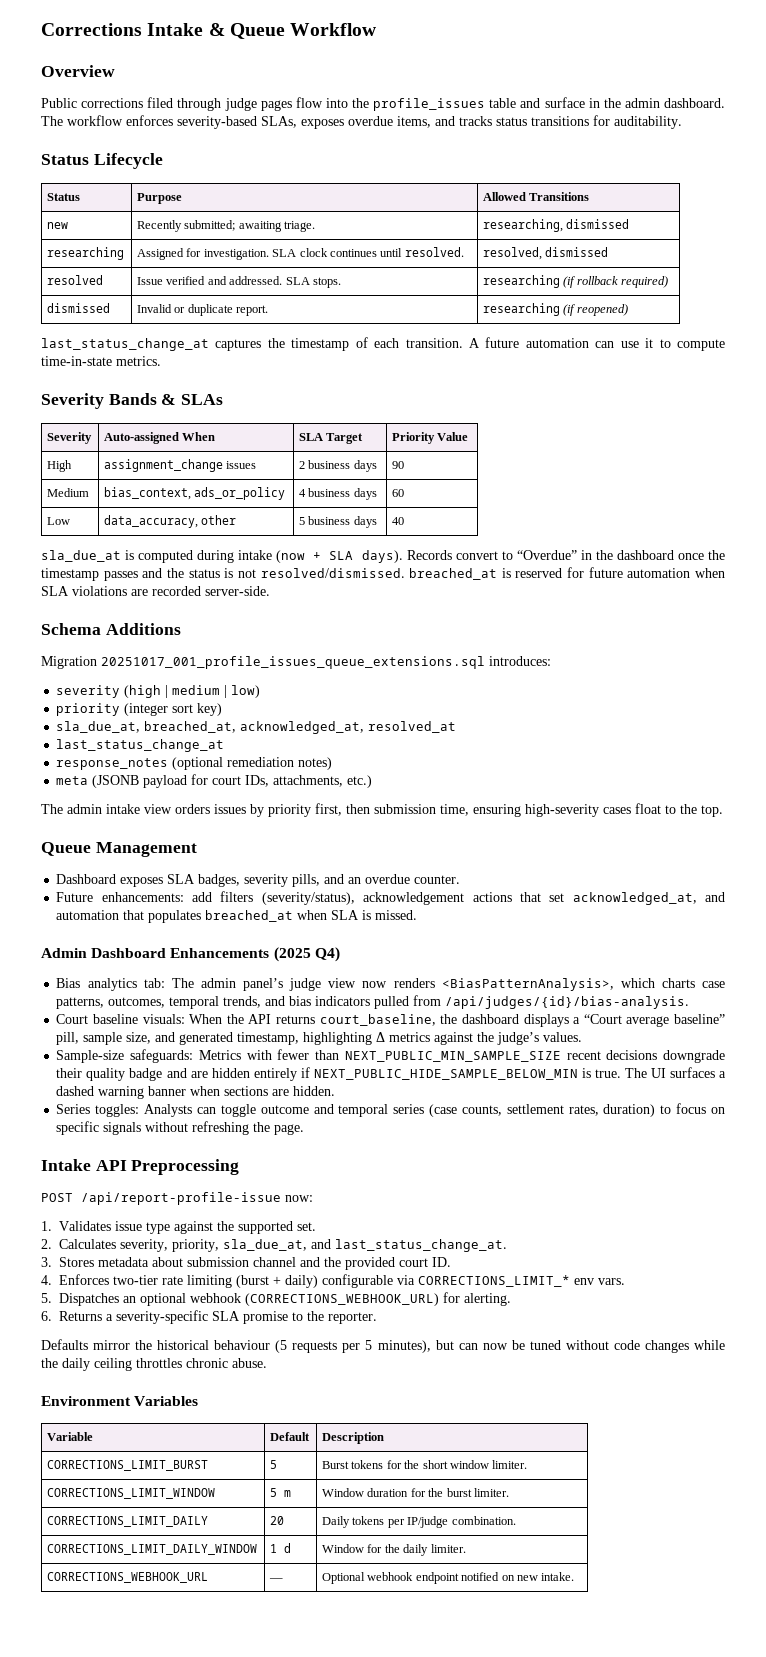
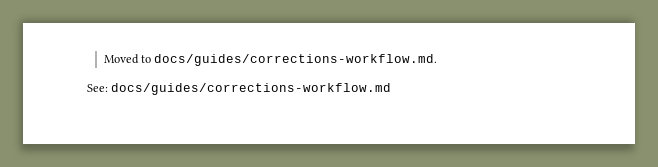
[41,23,377,39] [41,65,115,77] [41,97,725,111] [41,115,682,129] [41,153,163,169] [47,193,81,201] [137,193,183,204] [483,192,590,201] [47,222,69,229] [137,220,316,232] [483,219,630,232] [47,247,125,260] [137,247,464,260] [483,247,609,260] [47,275,104,285] [137,276,341,288] [483,275,669,288] [47,303,111,313] [137,304,269,316] [483,303,628,316] [41,337,726,351] [41,356,161,366] [41,393,224,409] [47,432,93,444] [104,432,216,444] [299,433,364,444] [392,432,469,444] [47,460,73,472] [104,459,257,472] [299,460,377,472] [392,461,405,469] [47,488,90,497] [104,487,286,500] [299,488,377,500] [392,489,405,497] [47,517,71,525] [104,515,237,528] [299,516,377,528] [392,517,405,525] [41,550,725,563] [41,567,725,581] [41,586,270,596] [41,623,181,635] [41,656,551,669] [56,685,261,698] [56,703,223,716] [56,721,457,734] [56,739,225,752] [56,757,333,770] [56,774,373,788] [41,803,723,817] [41,842,197,857] [56,874,461,887] [56,891,726,905] [56,910,418,923] [41,947,340,962] [56,978,726,991] [56,995,690,1009] [56,1014,726,1027] [56,1032,583,1045] [56,1049,726,1063] [56,1067,727,1081] [56,1086,336,1099] [56,1103,726,1117] [56,1121,305,1135] [41,1159,240,1175] [41,1192,313,1205] [41,1221,317,1234] [41,1239,508,1252] [41,1257,452,1270] [41,1274,626,1288] [41,1292,512,1306] [41,1310,378,1324] [41,1339,725,1353] [41,1358,267,1371] [41,1396,199,1406] [47,1432,94,1441] [270,1432,311,1441] [322,1432,385,1444] [47,1460,209,1471] [270,1460,278,1469] [322,1460,528,1469] [47,1488,216,1499] [270,1488,292,1497] [322,1488,509,1497] [47,1516,209,1527] [270,1516,285,1525] [322,1516,516,1528] [47,1544,258,1555] [270,1543,292,1553] [322,1544,466,1556] [47,1572,209,1583] [269,1578,284,1581] [322,1572,575,1584] Corrections Intake & Queue Workflow // Overview // Public corrections filed through judge pages flow into the profile_issues table and surface in the admin dashboard. The workflow enforces severity-based SLAs, exposes overdue items, and tracks status transitions for auditability. // Status Lifecycle // Status | Purpose | Allowed Transitions // new | Recently submitted; awaiting triage. | researching, dismissed // researching | Assigned for investigation. SLA clock continues until resolved. | resolved, dismissed // resolved | Issue verified and addressed. SLA stops. | researching (if rollback required) // dismissed | Invalid or duplicate report. | researching (if reopened) // last_status_change_at captures the timestamp of each transition. A future automation can use it to compute time-in-state metrics. // Severity Bands & SLAs // Severity | Auto-assigned When | SLA Target | Priority Value // High | assignment_change issues | 2 business days | 90 // Medium | bias_context, ads_or_policy | 4 business days | 60 // Low | data_accuracy, other | 5 business days | 40 // sla_due_at is computed during intake (now + SLA days). Records convert to “Overdue” in the dashboard once the timestamp passes and the status is not resolved/dismissed. breached_at is reserved for future automation when SLA violations are recorded server-side. // Schema Additions // Migration 20251017_001_profile_issues_queue_extensions.sql introduces: // severity (high | medium | low) // priority (integer sort key) // sla_due_at, breached_at, acknowledged_at, resolved_at // last_status_change_at // response_notes (optional remediation notes) // meta (JSONB payload for court IDs, attachments, etc.) // The admin intake view orders issues by priority first, then submission time, ensuring high-severity cases float to the top. // Queue Management // Dashboard exposes SLA badges, severity pills, and an overdue counter. // Future enhancements: add filters (severity/status), acknowledgement actions that set acknowledged_at, and automation that populates breached_at when SLA is missed. // Admin Dashboard Enhancements (2025 Q4) // Bias analytics tab: The admin panel’s judge view now renders <BiasPatternAnalysis>, which charts case patterns, outcomes, temporal trends, and bias indicators pulled from /api/judges/{id}/bias-analysis. // Court baseline visuals: When the API returns court_baseline, the dashboard displays a “Court average baseline” pill, sample size, and generated timestamp, highlighting Δ metrics against the judge’s values. // Sample-size safeguards: Metrics with fewer than NEXT_PUBLIC_MIN_SAMPLE_SIZE recent decisions downgrade their quality badge and are hidden entirely if NEXT_PUBLIC_HIDE_SAMPLE_BELOW_MIN is true. The UI surfaces a dashed warning banner when sections are hidden. // Series toggles: Analysts can toggle outcome and temporal series (case counts, settlement rates, duration) to focus on specific signals without refreshing the page. // Intake API Preprocessing // POST /api/report-profile-issue now: // 1. Validates issue type against the supported set. // 2. Calculates severity, priority, sla_due_at, and last_status_change_at. // 3. Stores metadata about submission channel and the provided court ID. // 4. Enforces two-tier rate limiting (burst + daily) configurable via CORRECTIONS_LIMIT_* env vars. // 5. Dispatches an optional webhook (CORRECTIONS_WEBHOOK_URL) for alerting. // 6. Returns a severity-specific SLA promise to the reporter. // Defaults mirror the historical behaviour (5 requests per 5 minutes), but can now be tuned without code changes while the daily ceiling throttles chronic abuse. // Environment Variables // Variable | Default | Description // CORRECTIONS_LIMIT_BURST | 5 | Burst tokens for the short window limiter. // CORRECTIONS_LIMIT_WINDOW | 5 m | Window duration for the burst limiter. // CORRECTIONS_LIMIT_DAILY | 20 | Daily tokens per IP/judge combination. // CORRECTIONS_LIMIT_DAILY_WINDOW | 1 d | Window for the daily limiter. // CORRECTIONS_WEBHOOK_URL | — | Optional webhook endpoint notified on new intake. -> [103,54,438,66] [87,83,392,95] Moved to docs/guides/corrections-workflow.md. // See: docs/guides/corrections-workflow.md

